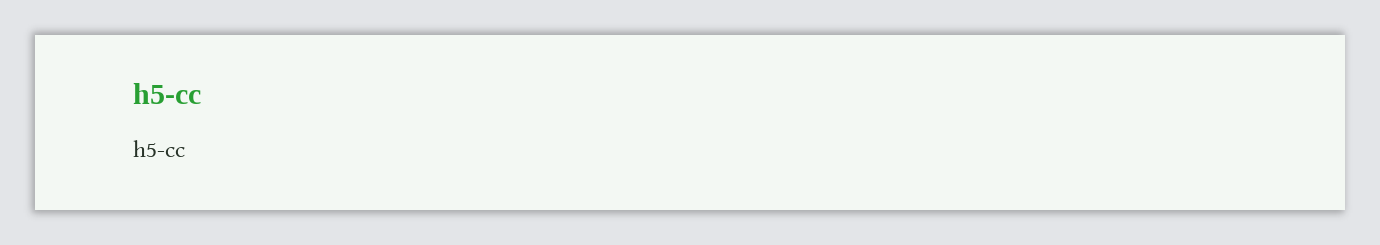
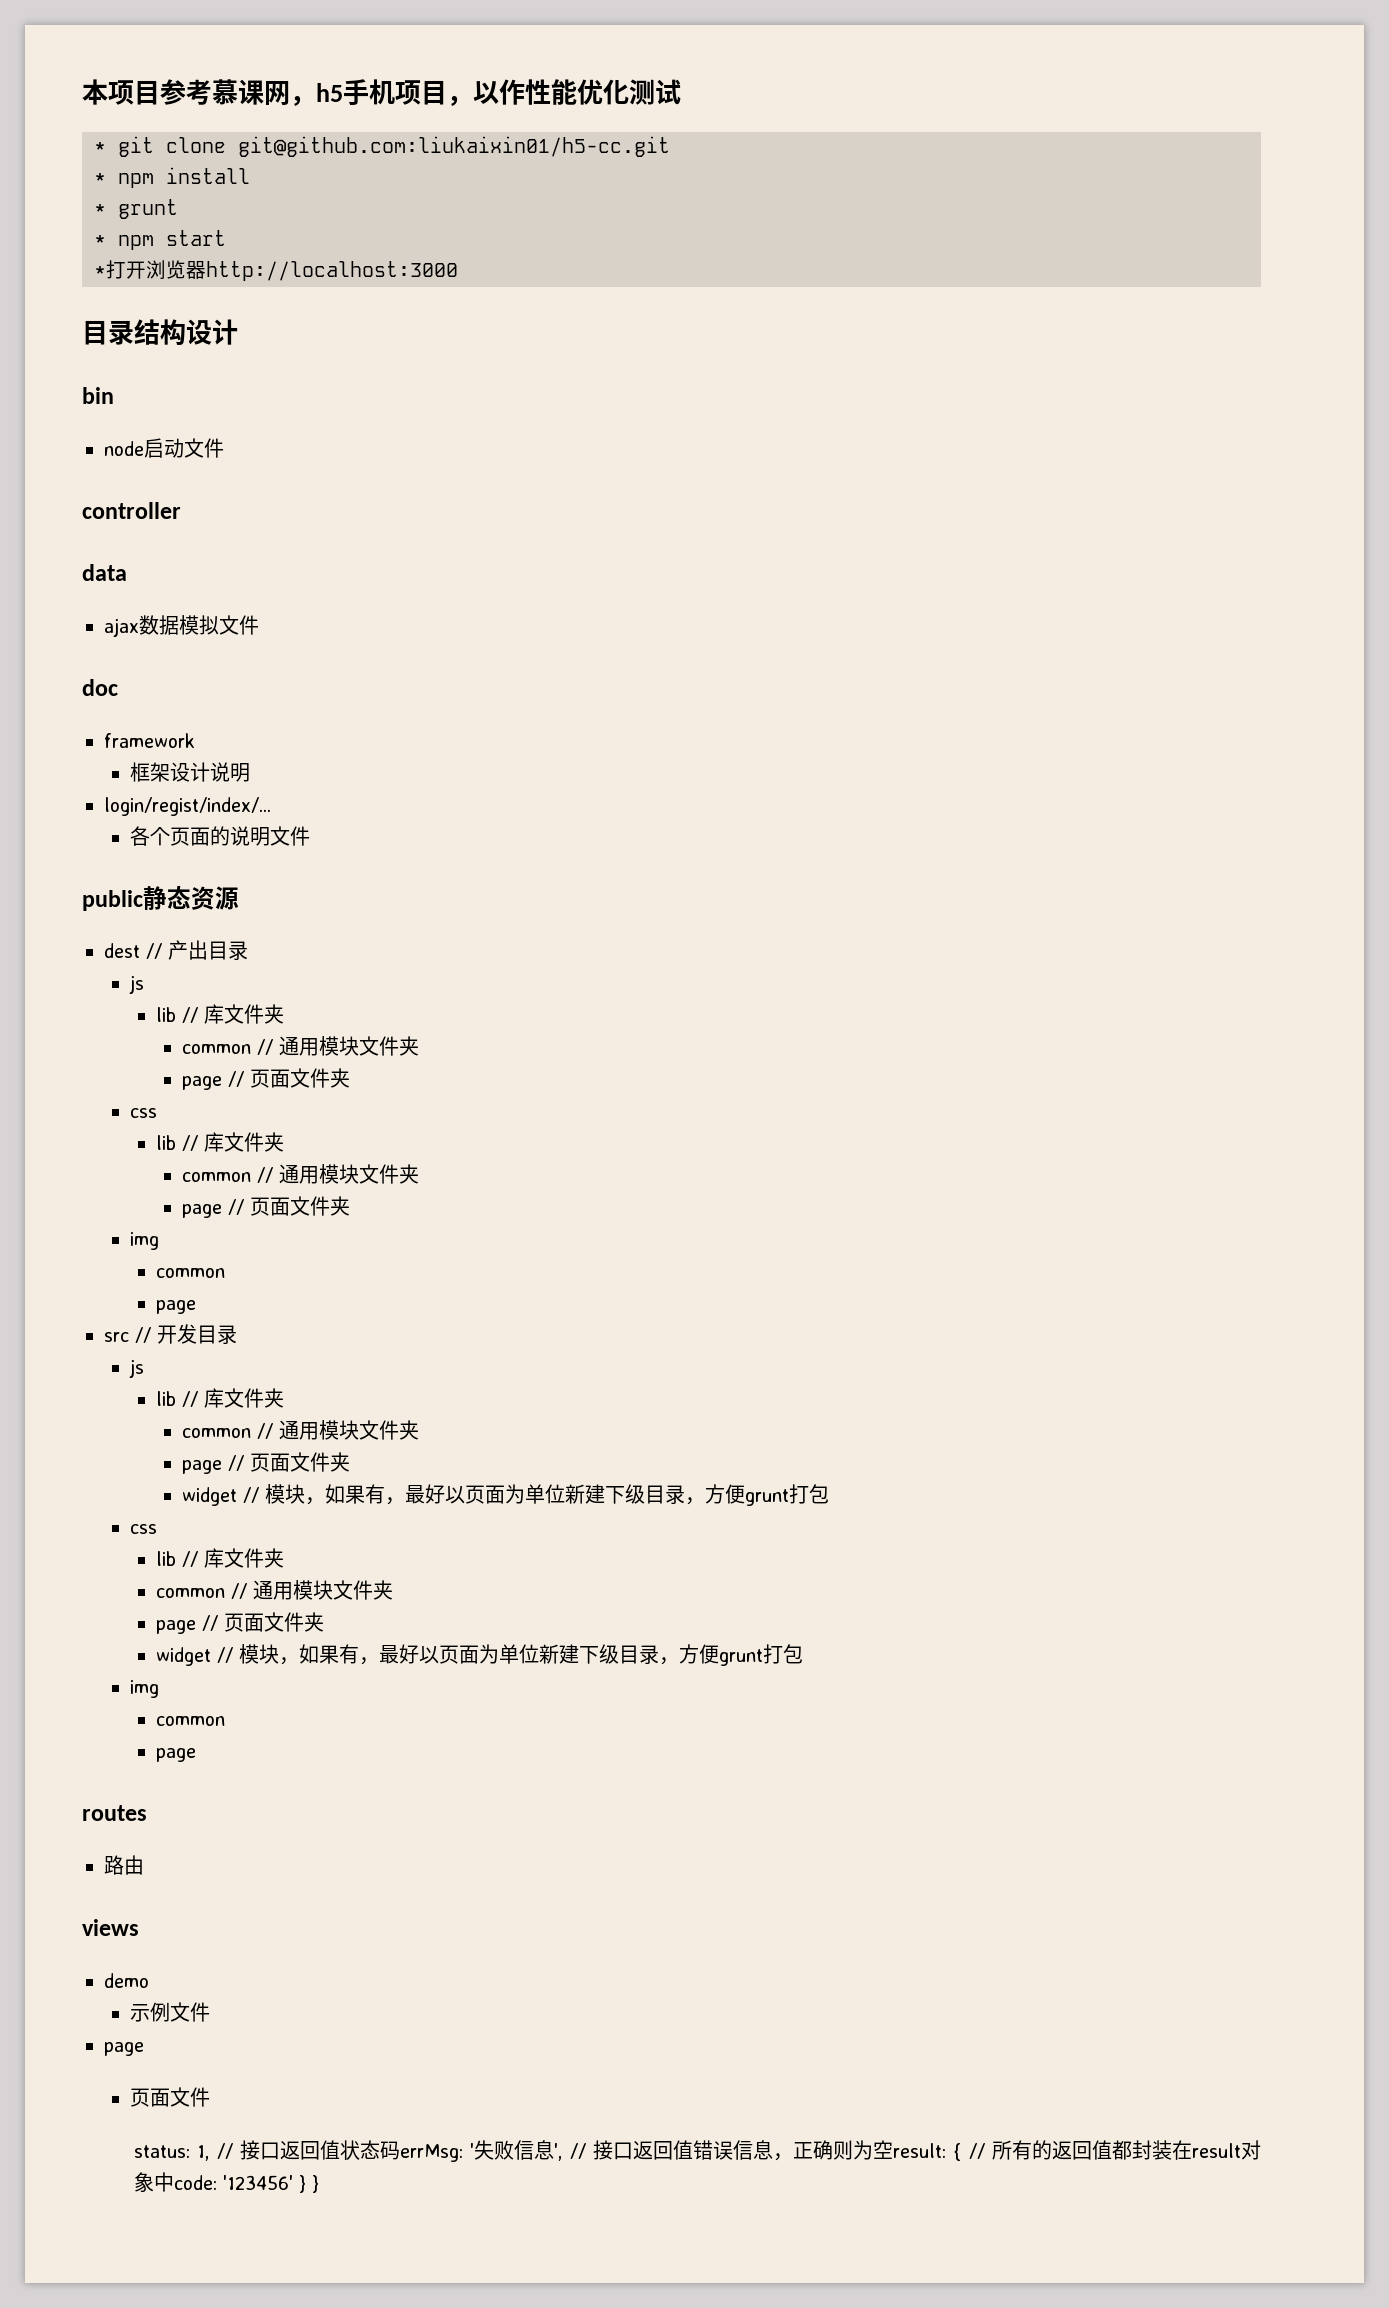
[133,83,201,104] [133,140,185,157] h5-cc // h5-cc -> [82,79,681,106] [94,136,670,157] [94,167,250,188] [94,199,178,219] [94,230,226,250] [94,260,458,281] [82,319,238,345] [82,387,114,404] [104,438,224,458] [82,502,181,519] [82,564,127,581] [104,615,259,637] [82,679,118,696] [104,733,195,748] [130,762,251,782] [104,797,271,816] [130,826,311,846] [82,886,239,911] [104,940,248,960] [129,975,145,994] [156,1004,284,1024] [182,1036,420,1056] [182,1068,351,1090] [130,1108,158,1118] [156,1132,284,1152] [182,1164,420,1184] [182,1196,351,1218] [130,1232,160,1250] [156,1268,226,1278] [156,1300,197,1314] [104,1324,237,1344] [129,1359,145,1378] [156,1388,284,1408] [182,1420,420,1440] [182,1452,351,1474] [182,1484,830,1506] [130,1524,158,1534] [156,1548,284,1568] [156,1580,393,1600] [156,1612,324,1634] [156,1644,803,1666] [130,1680,160,1698] [156,1716,226,1726] [156,1748,197,1762] [82,1805,147,1821] [104,1855,144,1875] [82,1919,139,1936] [104,1973,149,1988] [130,2002,211,2022] [104,2042,144,2056] [130,2087,211,2107] [134,2140,1261,2162] [134,2172,320,2193] 本项目参考慕课网，h5手机项目，以作性能优化测试 // * git clone git@github.com:liukaixin01/h5-cc.git // * npm install // * grunt // * npm start // *打开浏览器http://localhost:3000 // 目录结构设计 // bin // node启动文件 // controller // data // ajax数据模拟文件 // doc // framework // 框架设计说明 // login/regist/index/... // 各个页面的说明文件 // public静态资源 // dest // 产出目录 // js // lib // 库文件夹 // common // 通用模块文件夹 // page // 页面文件夹 // css // lib // 库文件夹 // common // 通用模块文件夹 // page // 页面文件夹 // img // common // page // src // 开发目录 // js // lib // 库文件夹 // common // 通用模块文件夹 // page // 页面文件夹 // widget // 模块，如果有，最好以页面为单位新建下级目录，方便grunt打包 // css // lib // 库文件夹 // common // 通用模块文件夹 // page // 页面文件夹 // widget // 模块，如果有，最好以页面为单位新建下级目录，方便grunt打包 // img // common // page // routes // 路由 // views // demo // 示例文件 // page // 页面文件 // status: 1, // 接口返回值状态码errMsg: '失败信息', // 接口返回值错误信息，正确则为空result: { // 所有的返回值都封装在result对象中code: '123456' } }

